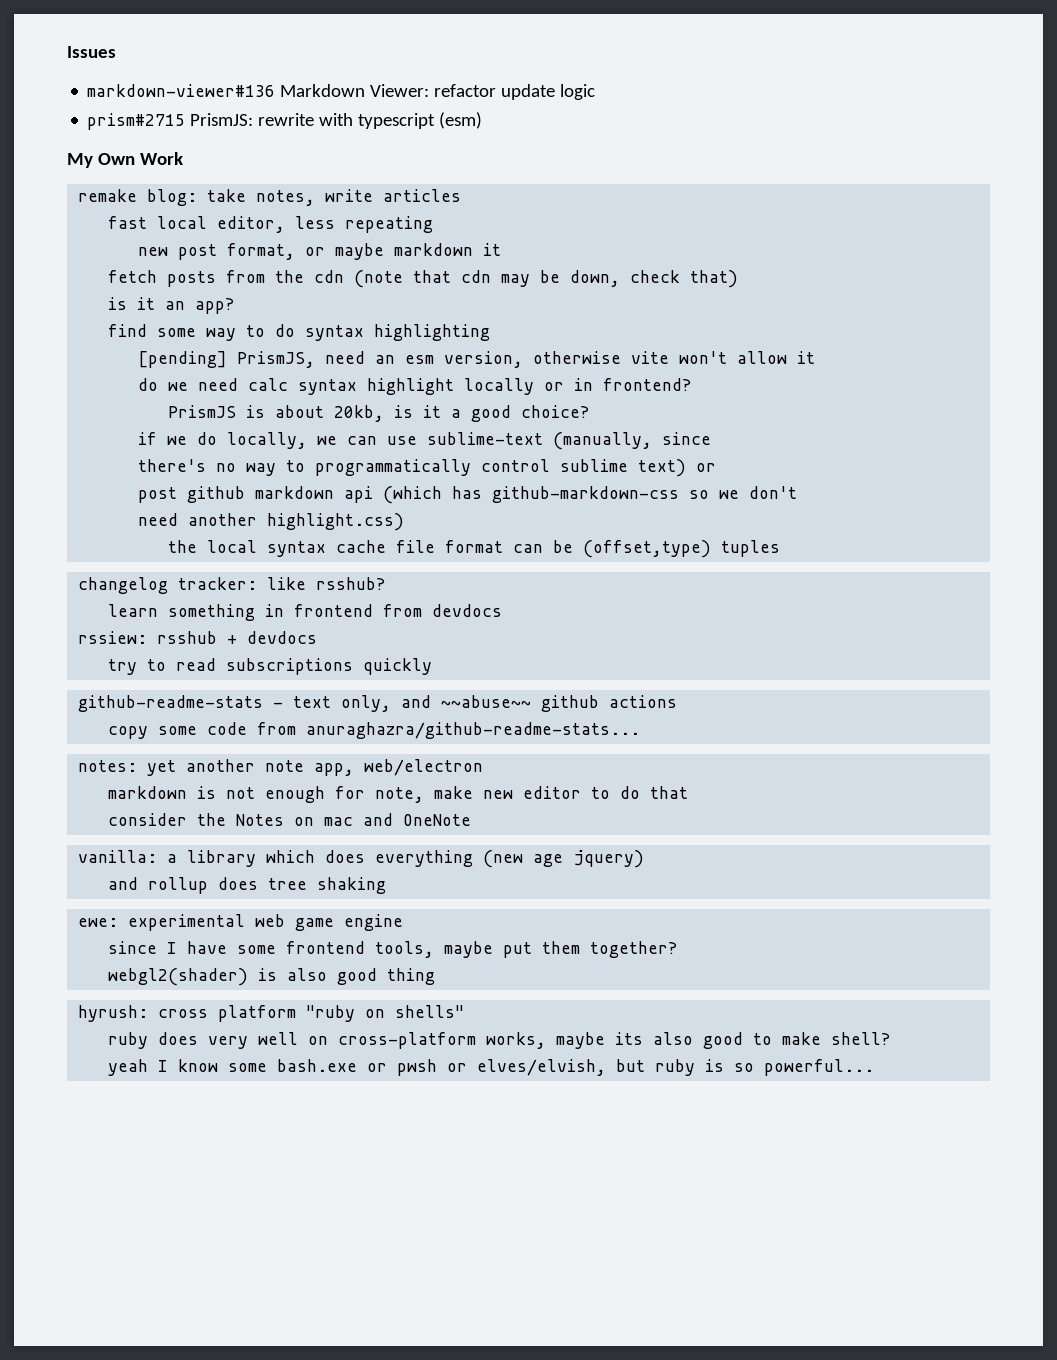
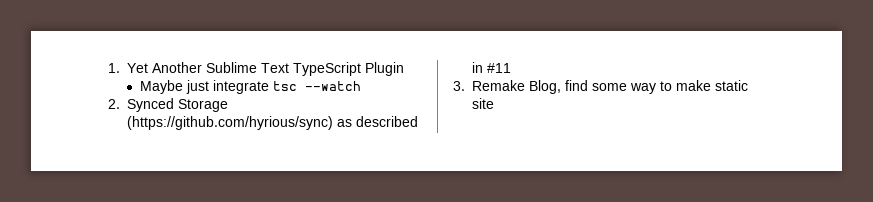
[67,46,116,58] [87,84,596,100] [87,112,483,130] [67,152,183,168] [78,189,462,206] [108,216,434,233] [138,243,502,260] [108,270,739,288] [108,297,235,314] [108,324,491,341] [138,351,816,368] [138,378,692,395] [168,405,590,422] [138,432,712,450] [138,459,717,477] [138,486,798,504] [138,513,405,531] [168,540,781,558] [78,577,386,594] [108,604,503,621] [78,631,318,644] [108,658,433,675] [78,695,678,712] [108,722,641,739] [78,759,484,776] [108,786,689,803] [108,813,472,826] [78,850,645,868] [108,877,387,894] [78,914,404,931] [108,941,678,958] [108,968,436,986] [78,1005,465,1022] [108,1032,891,1049] [108,1059,875,1076] Issues // markdown-viewer#136 Markdown Viewer: refactor update logic // prism#2715 PrismJS: rewrite with typescript (esm) // My Own Work // remake blog: take notes, write articles // fast local editor, less repeating // new post format, or maybe markdown it // fetch posts from the cdn (note that cdn may be down, check that) // is it an app? // find some way to do syntax highlighting // [pending] PrismJS, need an esm version, otherwise vite won't allow it // do we need calc syntax highlight locally or in frontend? // PrismJS is about 20kb, is it a good choice? // if we do locally, we can use sublime-text (manually, since // there's no way to programmatically control sublime text) or // post github markdown api (which has github-markdown-css so we don't // need another highlight.css) // the local syntax cache file format can be (offset,type) tuples // changelog tracker: like rsshub? // learn something in frontend from devdocs // rssiew: rsshub + devdocs // try to read subscriptions quickly // github-readme-stats - text only, and ~~abuse~~ github actions // copy some code from anuraghazra/github-readme-stats... // notes: yet another note app, web/electron // markdown is not enough for note, make new editor to do that // consider the Notes on mac and OneNote // vanilla: a library which does everything (new age jquery) // and rollup does tree shaking // ewe: experimental web game engine // since I have some frontend tools, maybe put them together? // webgl2(shader) is also good thing // hyrush: cross platform "ruby on shells" // ruby does very well on cross-platform works, maybe its also good to make shell? // yeah I know some bash.exe or pwsh or elves/elvish, but ruby is so powerful... -> [108,62,404,76] [140,80,362,94] [108,98,228,112] [127,116,418,130] [472,62,511,73] [453,80,748,94] [472,98,494,109] 1. Yet Another Sublime Text TypeScript Plugin // Maybe just integrate tsc --watch // 2. Synced Storage (https://github.com/hyrious/sync) as described in #11 // 3. Remake Blog, find some way to make static site

